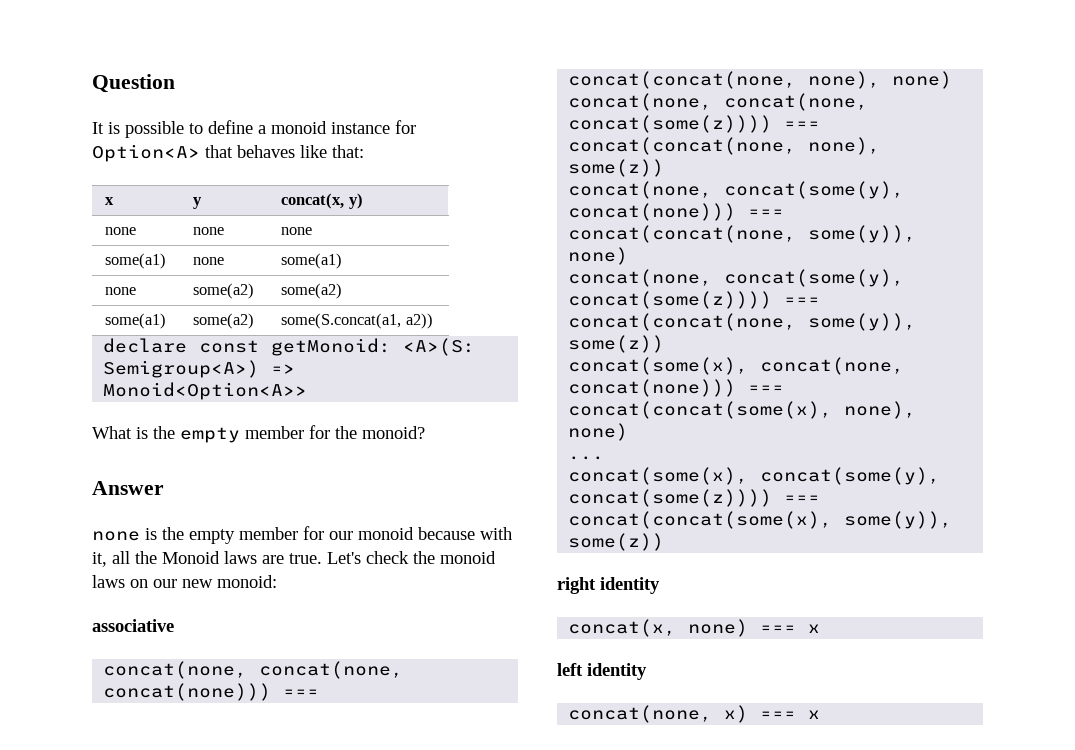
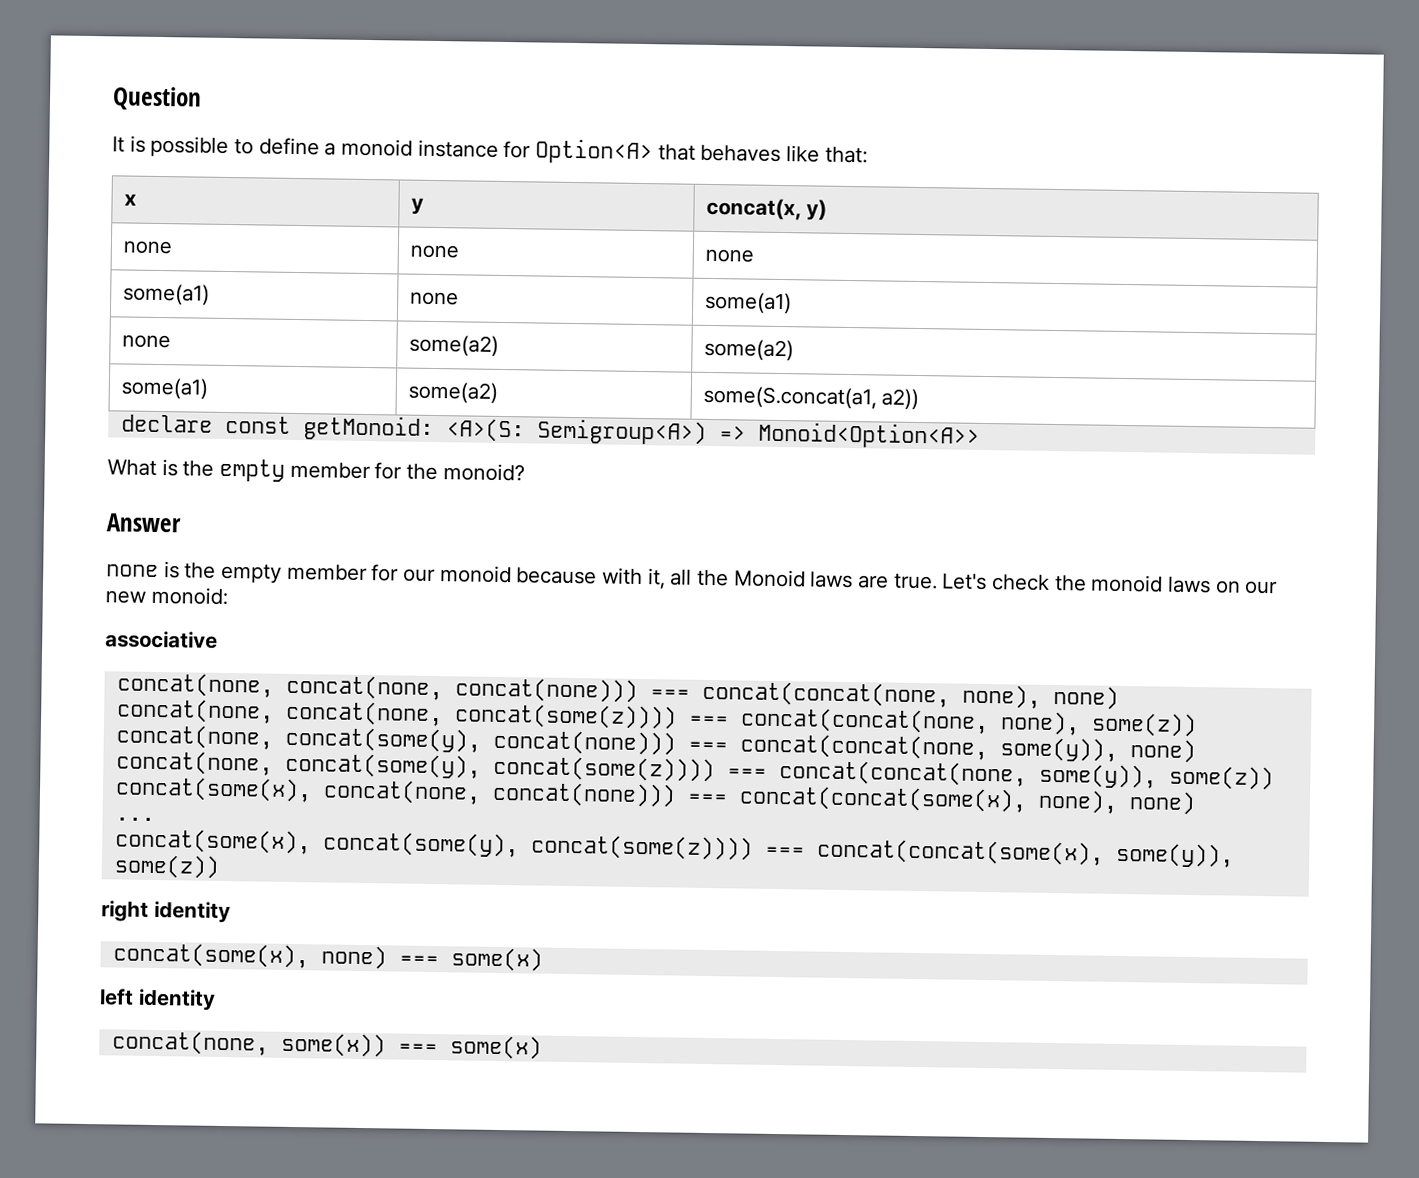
[568,619,677,637] concat(x, -> [112,942,309,969] concat(some(x),
[808,624,821,633] x -> [450,947,543,972] some(x)
[724,705,821,723] x) === x -> [280,1032,542,1060] some(x)) === some(x)

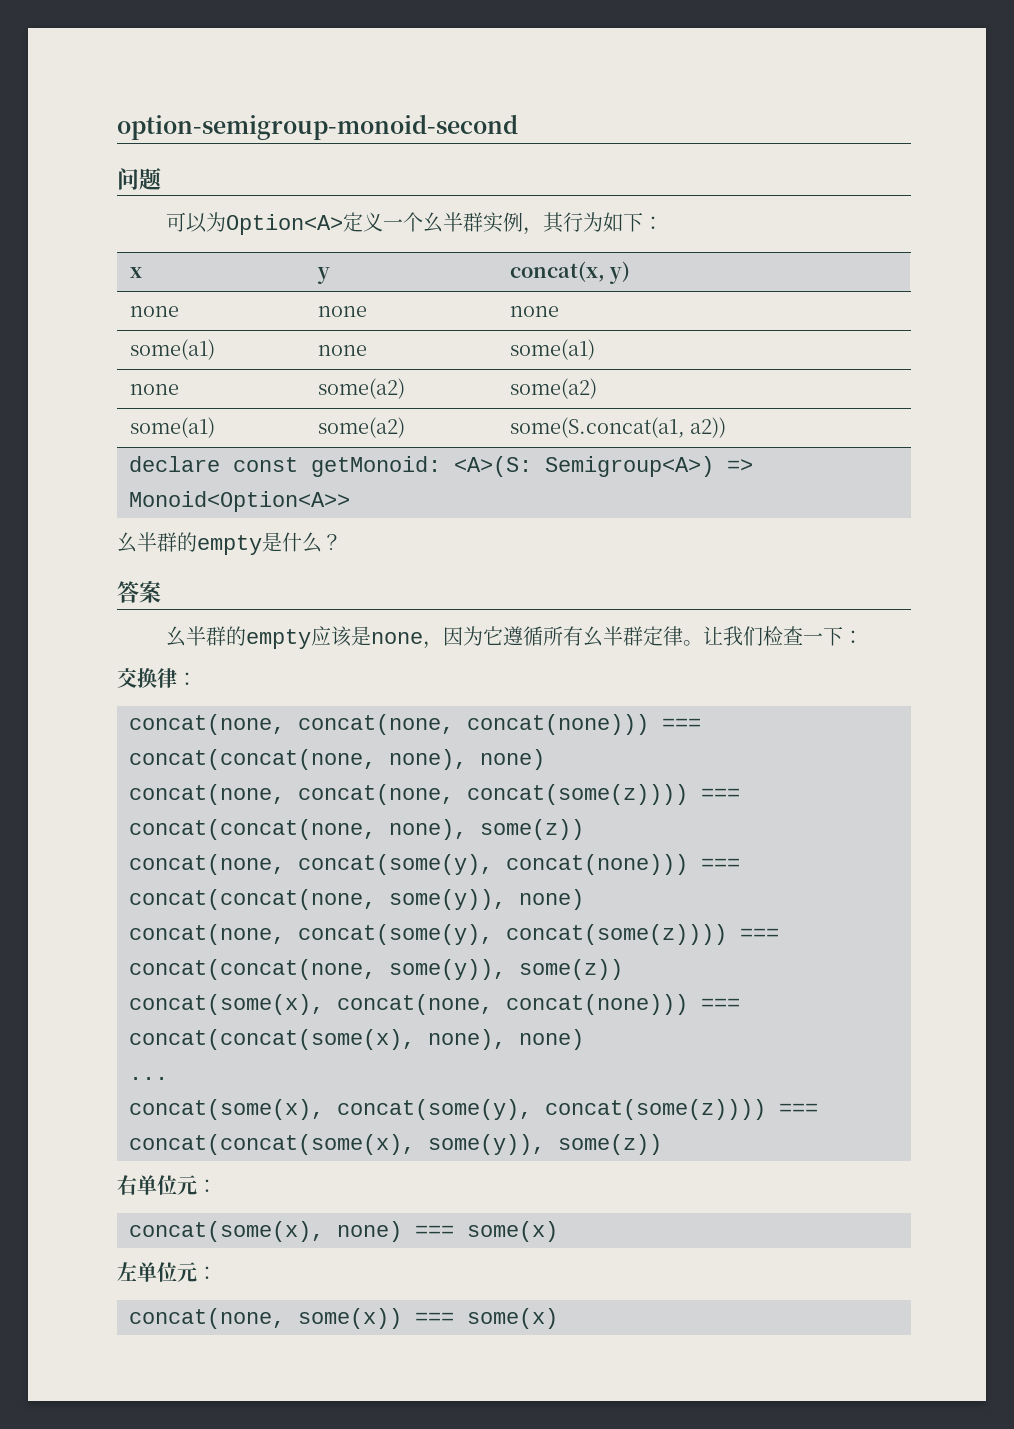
[112,86,202,111] [112,135,868,165] Question // It is possible to define a monoid instance for Option<A> that behaves like that: -> [117,114,518,140] [117,167,161,190] [165,212,663,235] option-semigroup-monoid-second // 问题 // 可以为Option<A>定义一个幺半群实例，其行为如下：
[107,458,525,482] [106,513,182,533] [106,561,1279,595] [105,586,228,606] [105,630,218,649] What is the empty member for the monoid? // Answer // none is the empty member for our monoid because with it, all the Monoid laws are true. Let's check the monoid laws on our new monoid: // associative -> [117,532,342,555] [117,581,161,603] [165,626,863,649] [117,667,197,688] 幺半群的empty是什么？ // 答案 // 幺半群的empty应该是none，因为它遵循所有幺半群定律。让我们检查一下： // 交换律：
[101,900,231,924] right identity -> [117,1175,217,1195] 右单位元：
[99,988,216,1011] left identity -> [117,1262,217,1282] 左单位元：

